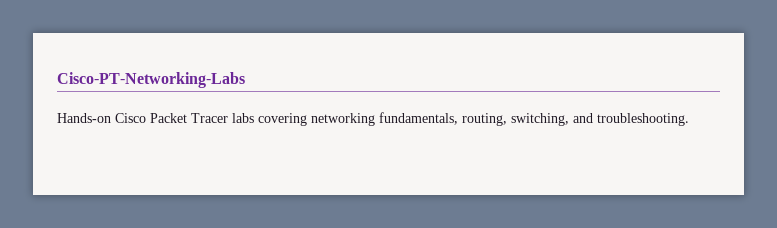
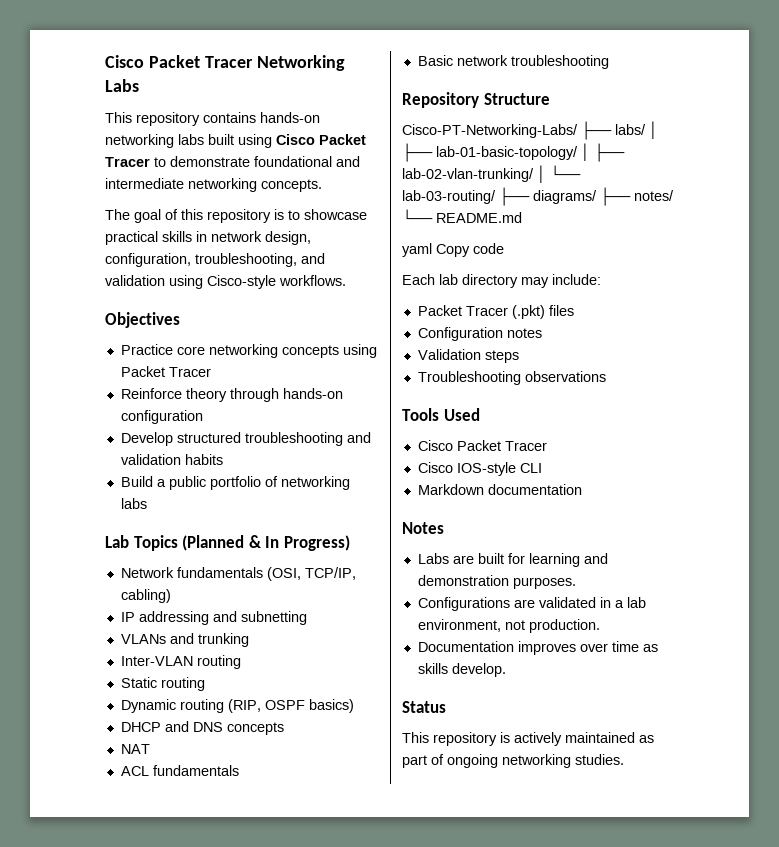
[57,72,245,88] [57,112,689,126] Cisco-PT-Networking-Labs // Hands-on Cisco Packet Tracer labs covering networking fundamentals, routing, switching, and troubleshooting. -> [105,55,345,71] [105,79,139,92] [105,112,320,126] [105,134,366,148] [105,156,360,167] [105,178,322,192] [105,209,367,223] [105,231,311,245] [105,253,325,267] [105,275,346,289] [105,312,180,328] [120,344,377,358] [120,366,211,377] [120,388,343,402] [120,410,203,424] [120,432,371,446] [120,454,223,465] [120,476,350,490] [120,498,147,509] [105,535,350,551] [120,567,356,581] [120,589,171,603] [120,611,307,625] [120,633,249,647] [120,655,241,669] [120,677,205,691] [120,699,354,713] [120,721,284,735] [120,744,150,754] [120,765,239,776] [417,55,609,69] [402,92,550,108] [402,121,658,140] [402,143,625,162] [402,165,581,183] [402,187,674,206] [402,209,522,223] [402,243,504,257] [402,274,601,288] [417,305,574,319] [417,327,542,341] [417,349,519,363] [417,371,606,385] [402,408,480,421] [417,440,547,451] [417,462,542,476] [417,484,582,495] [402,522,444,534] [417,553,608,567] [417,575,576,589] [417,597,646,611] [417,619,600,633] [417,641,658,655] [417,663,506,677] [402,701,446,713] [402,732,654,746] [402,754,624,768] Cisco Packet Tracer Networking Labs // This repository contains hands-on networking labs built using Cisco Packet Tracer to demonstrate foundational and intermediate networking concepts. // The goal of this repository is to showcase practical skills in network design, configuration, troubleshooting, and validation using Cisco-style workflows. // Objectives // Practice core networking concepts using Packet Tracer // Reinforce theory through hands-on configuration // Develop structured troubleshooting and validation habits // Build a public portfolio of networking labs // Lab Topics (Planned & In Progress) // Network fundamentals (OSI, TCP/IP, cabling) // IP addressing and subnetting // VLANs and trunking // Inter-VLAN routing // Static routing // Dynamic routing (RIP, OSPF basics) // DHCP and DNS concepts // NAT // ACL fundamentals // Basic network troubleshooting // Repository Structure // Cisco-PT-Networking-Labs/ ├── labs/ │ ├── lab-01-basic-topology/ │ ├── lab-02-vlan-trunking/ │ └── lab-03-routing/ ├── diagrams/ ├── notes/ └── README.md // yaml Copy code // Each lab directory may include: // Packet Tracer (.pkt) files // Configuration notes // Validation steps // Troubleshooting observations // Tools Used // Cisco Packet Tracer // Cisco IOS-style CLI // Markdown documentation // Notes // Labs are built for learning and demonstration purposes. // Configurations are validated in a lab environment, not production. // Documentation improves over time as skills develop. // Status // This repository is actively maintained as part of ongoing networking studies.

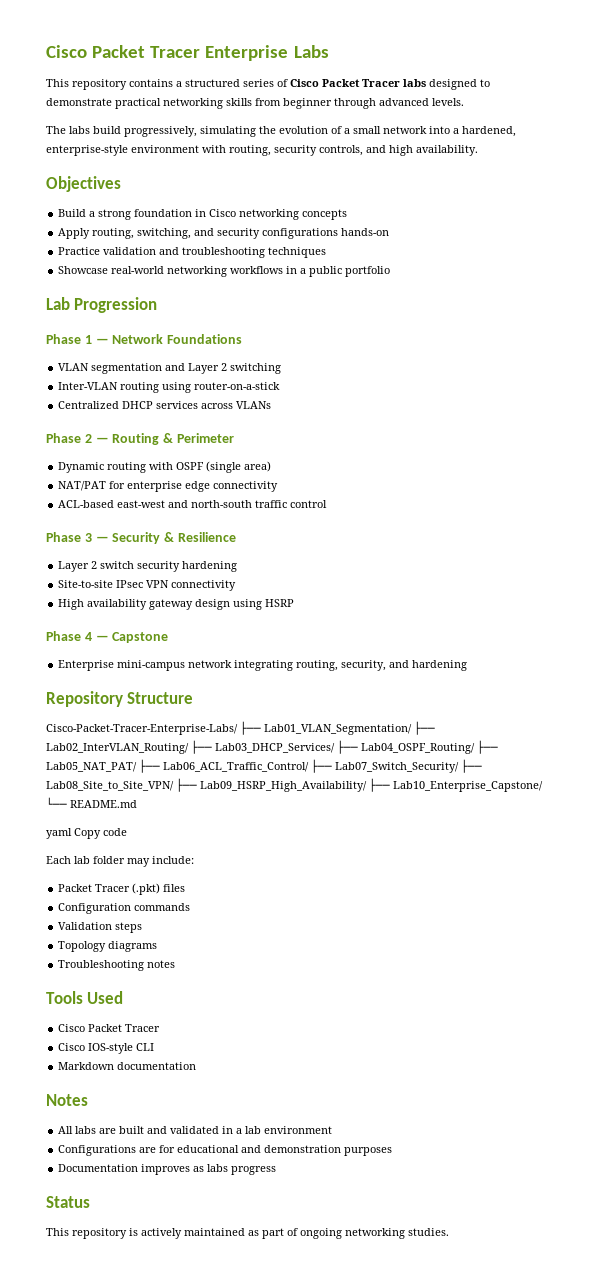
[105,55,345,71] Cisco Packet Tracer Networking -> [46,45,289,61] Cisco Packet Tracer Enterprise
[260,112,320,123] [105,134,366,148] [105,156,360,167] [105,178,322,192] [105,209,367,223] [105,231,311,245] [105,253,325,267] [105,275,346,289] [105,312,180,328] [120,344,377,358] [120,366,211,377] [120,388,343,402] [120,410,203,424] [120,432,371,446] [120,454,223,465] [120,476,350,490] [120,498,147,509] [105,535,350,551] [120,567,356,581] [120,589,171,603] [120,611,307,625] [120,633,249,647] [120,655,241,669] [120,677,205,691] [120,699,354,713] [120,721,284,735] [120,744,150,754] [120,765,239,776] [417,55,609,69] [402,92,550,108] [402,121,658,140] [402,143,625,162] [402,165,581,183] [402,187,674,206] hands-on networking labs built using Cisco Packet Tracer to demonstrate foundational and intermediate networking concepts. // The goal of this repository is to showcase practical skills in network design, configuration, troubleshooting, and validation using Cisco-style workflows. // Objectives // Practice core networking concepts using Packet Tracer // Reinforce theory through hands-on configuration // Develop structured troubleshooting and validation habits // Build a public portfolio of networking labs // Lab Topics (Planned & In Progress) // Network fundamentals (OSI, TCP/IP, cabling) // IP addressing and subnetting // VLANs and trunking // Inter-VLAN routing // Static routing // Dynamic routing (RIP, OSPF basics) // DHCP and DNS concepts // NAT // ACL fundamentals // Basic network troubleshooting // Repository Structure // Cisco-PT-Networking-Labs/ ├── labs/ │ ├── lab-01-basic-topology/ │ ├── lab-02-vlan-trunking/ │ └── lab-03-routing/ ├── diagrams/ ├── notes/ -> [176,79,490,90] [46,98,464,109] [46,126,516,137] [46,145,478,156] [46,176,121,192] [58,209,348,220] [58,228,390,239] [58,247,327,258] [58,266,391,277] [46,297,158,313] [46,334,243,344] [58,363,282,374] [58,382,281,393] [58,401,272,409] [46,433,234,445] [58,461,272,473] [58,481,279,492] [58,500,328,508] [46,532,236,544] [58,561,238,572] [58,580,237,591] [58,599,295,610] [46,631,169,643] [58,660,468,671] [46,691,194,707] [46,721,435,735] [46,740,498,754] [46,759,482,773] [46,778,543,792] a structured series of Cisco Packet Tracer labs designed to demonstrate practical networking skills from beginner through advanced levels. // The labs build progressively, simulating the evolution of a small network into a hardened, enterprise-style environment with routing, security controls, and high availability. // Objectives // Build a strong foundation in Cisco networking concepts // Apply routing, switching, and security configurations hands-on // Practice validation and troubleshooting techniques // Showcase real-world networking workflows in a public portfolio // Lab Progression // Phase 1 — Network Foundations // VLAN segmentation and Layer 2 switching // Inter-VLAN routing using router-on-a-stick // Centralized DHCP services across VLANs // Phase 2 — Routing & Perimeter // Dynamic routing with OSPF (single area) // NAT/PAT for enterprise edge connectivity // ACL-based east-west and north-south traffic control // Phase 3 — Security & Resilience // Layer 2 switch security hardening // Site-to-site IPsec VPN connectivity // High availability gateway design using HSRP // Phase 4 — Capstone // Enterprise mini-campus network integrating routing, security, and hardening // Repository Structure // Cisco-Packet-Tracer-Enterprise-Labs/ ├── Lab01_VLAN_Segmentation/ ├── Lab02_InterVLAN_Routing/ ├── Lab03_DHCP_Services/ ├── Lab04_OSPF_Routing/ ├── Lab05_NAT_PAT/ ├── Lab06_ACL_Traffic_Control/ ├── Lab07_Switch_Security/ ├── Lab08_Site_to_Site_VPN/ ├── Lab09_HSRP_High_Availability/ ├── Lab10_Enterprise_Capstone/
[462,274,518,288] directory -> [93,856,125,864] folder
[506,328,542,338] notes -> [134,903,191,911] commands
(519, 356) none -> [58,941,158,952] // Topology diagrams
[524,371,606,382] observations -> [147,960,176,968] notes
[417,553,608,567] [417,575,576,589] [417,597,646,611] [417,619,600,633] [417,641,658,655] [417,663,506,677] Labs are built for learning and demonstration purposes. // Configurations are validated in a lab environment, not production. // Documentation improves over time as skills develop. -> [58,1126,333,1134] [58,1145,393,1156] [58,1164,277,1175] All labs are built and validated in a lab environment // Configurations are for educational and demonstration purposes // Documentation improves as labs progress

